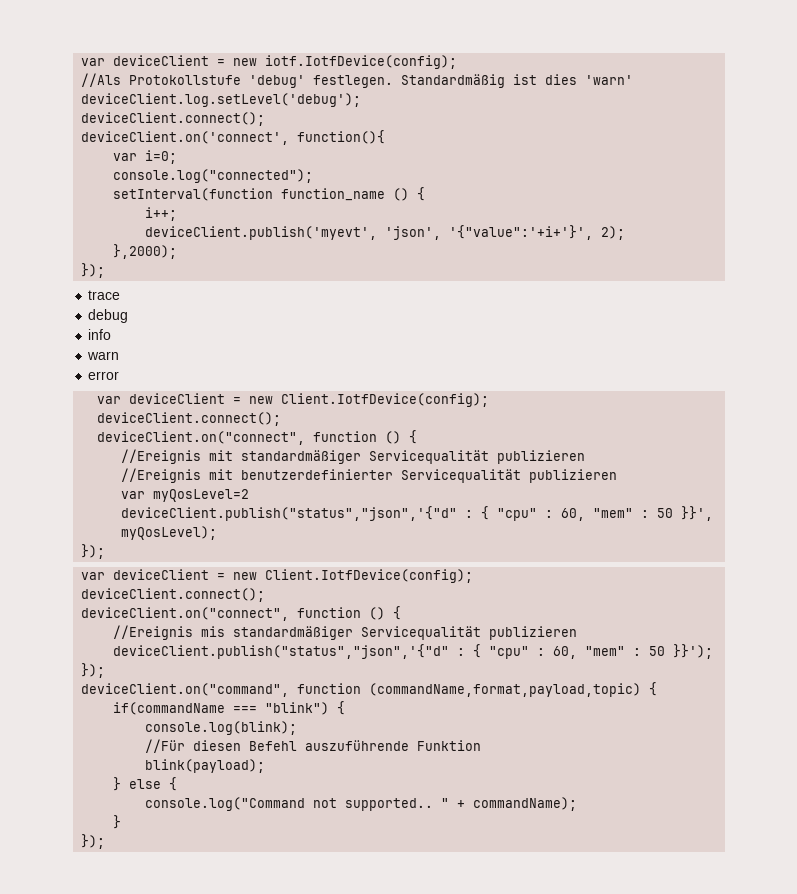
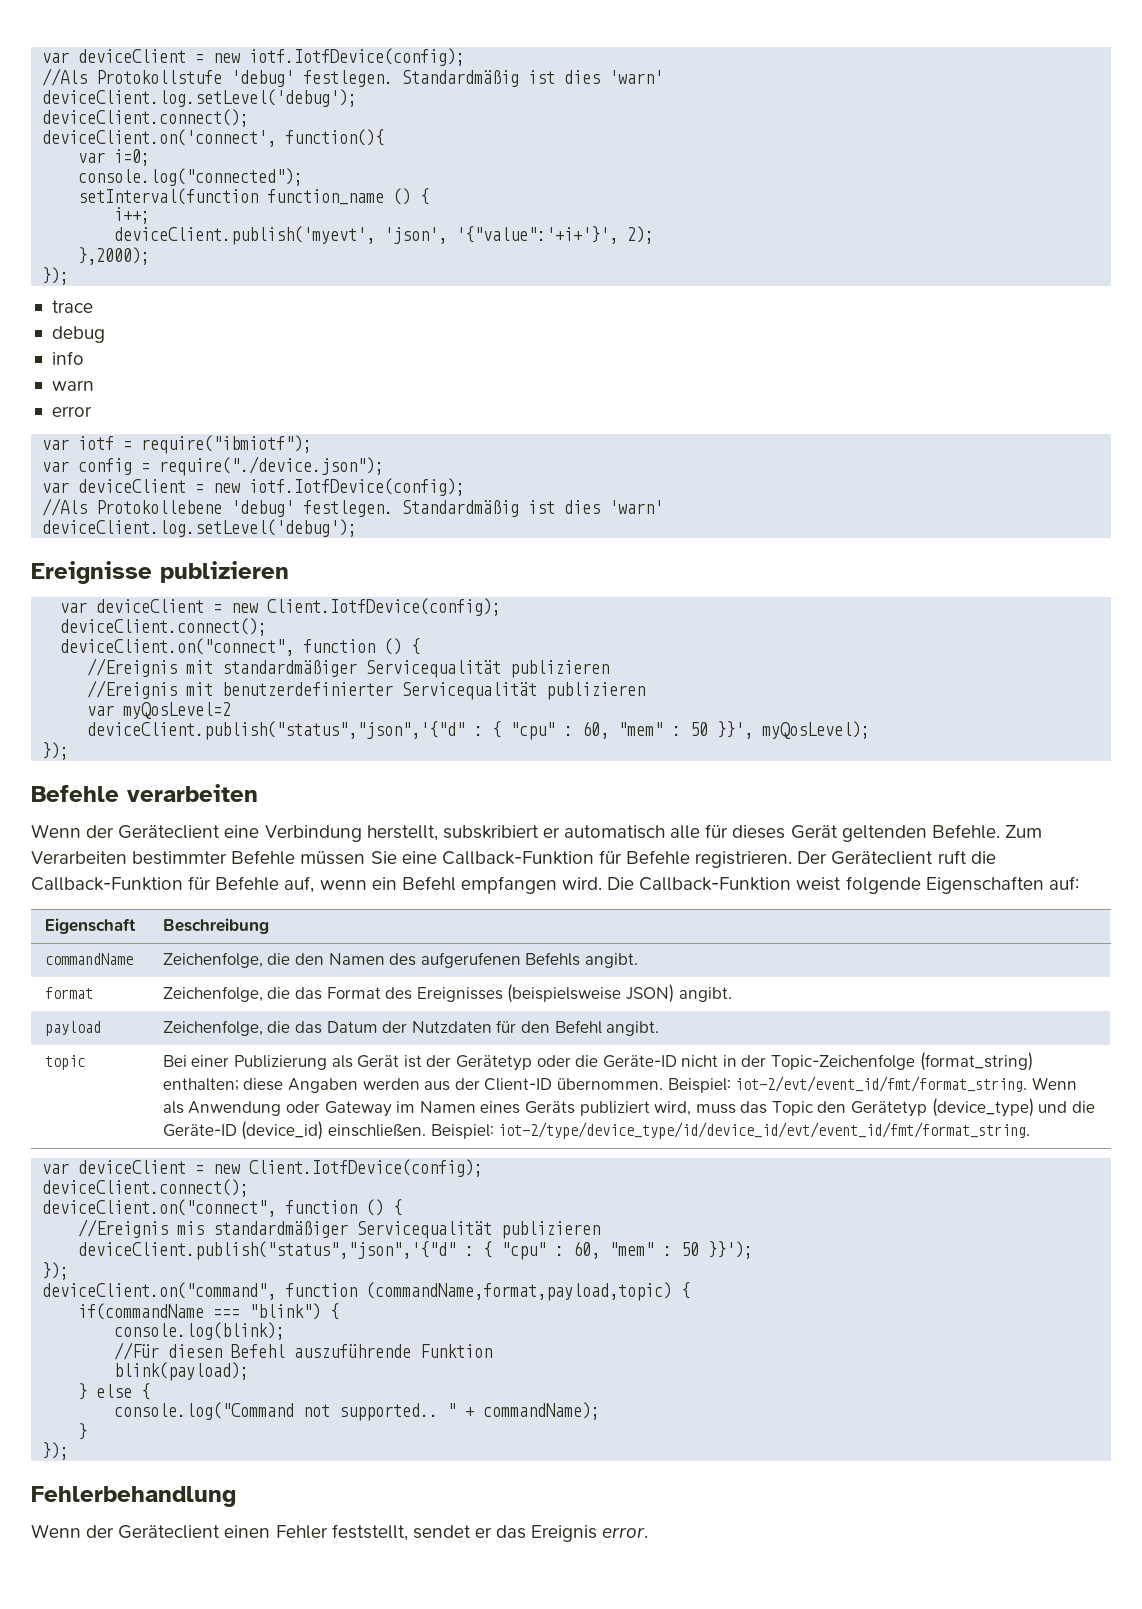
(120, 375) none -> [42,435,313,454] [42,456,385,476] [42,478,466,496] [42,498,664,517] [42,519,358,537] [31,561,289,584] // var iotf = require("ibmiotf"); // var config = require("./device.json"); // var deviceClient = new iotf.IotfDevice(config); // //Als Protokollebene 'debug' festlegen. Standardmäßig ist dies 'warn' // deviceClient.log.setLevel('debug'); // Ereignisse publizieren
(106, 551) none -> [31,784,258,802] [31,824,1042,842] [31,850,996,868] [31,876,1079,894] [44,918,136,934] [162,918,269,934] [44,953,133,965] [162,952,638,968] [44,987,93,999] [162,984,732,1003] [44,1021,101,1036] [162,1020,660,1036] [44,1055,85,1070] [162,1052,1033,1071] [162,1076,1077,1093] [162,1098,1095,1117] [162,1121,1031,1140] // Befehle verarbeiten // Wenn der Geräteclient eine Verbindung herstellt, subskribiert er automatisch alle für dieses Gerät geltenden Befehle. Zum Verarbeiten bestimmter Befehle müssen Sie eine Callback-Funktion für Befehle registrieren. Der Geräteclient ruft die Callback-Funktion für Befehle auf, wenn ein Befehl empfangen wird. Die Callback-Funktion weist folgende Eigenschaften auf: // Eigenschaft | Beschreibung // commandName | Zeichenfolge, die den Namen des aufgerufenen Befehls angibt. // format | Zeichenfolge, die das Format des Ereignisses (beispielsweise JSON) angibt. // payload | Zeichenfolge, die das Datum der Nutzdaten für den Befehl angibt. // topic | Bei einer Publizierung als Gerät ist der Gerätetyp oder die Geräte-ID nicht in der Topic-Zeichenfolge (format_string) enthalten; diese Angaben werden aus der Client-ID übernommen. Beispiel: iot-2/evt/event_id/fmt/format_string. Wenn als Anwendung oder Gateway im Namen eines Geräts publiziert wird, muss das Topic den Gerätetyp (device_type) und die Geräte-ID (device_id) einschließen. Beispiel: iot-2/type/device_type/id/device_id/evt/event_id/fmt/format_string.
(106, 841) none -> [31,1486,236,1507] [31,1524,649,1542] // Fehlerbehandlung // Wenn der Geräteclient einen Fehler feststellt, sendet er das Ereignis error.

